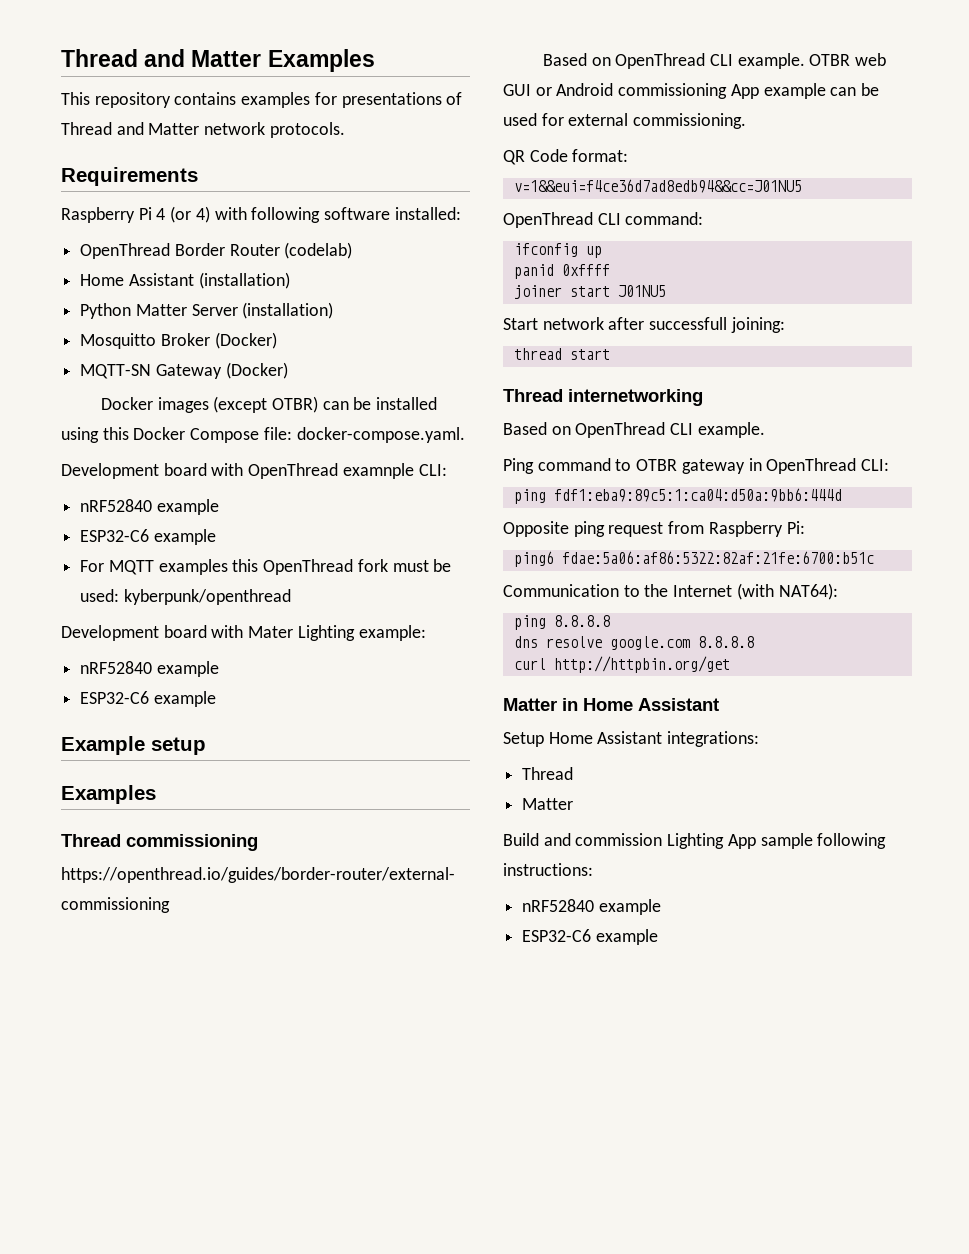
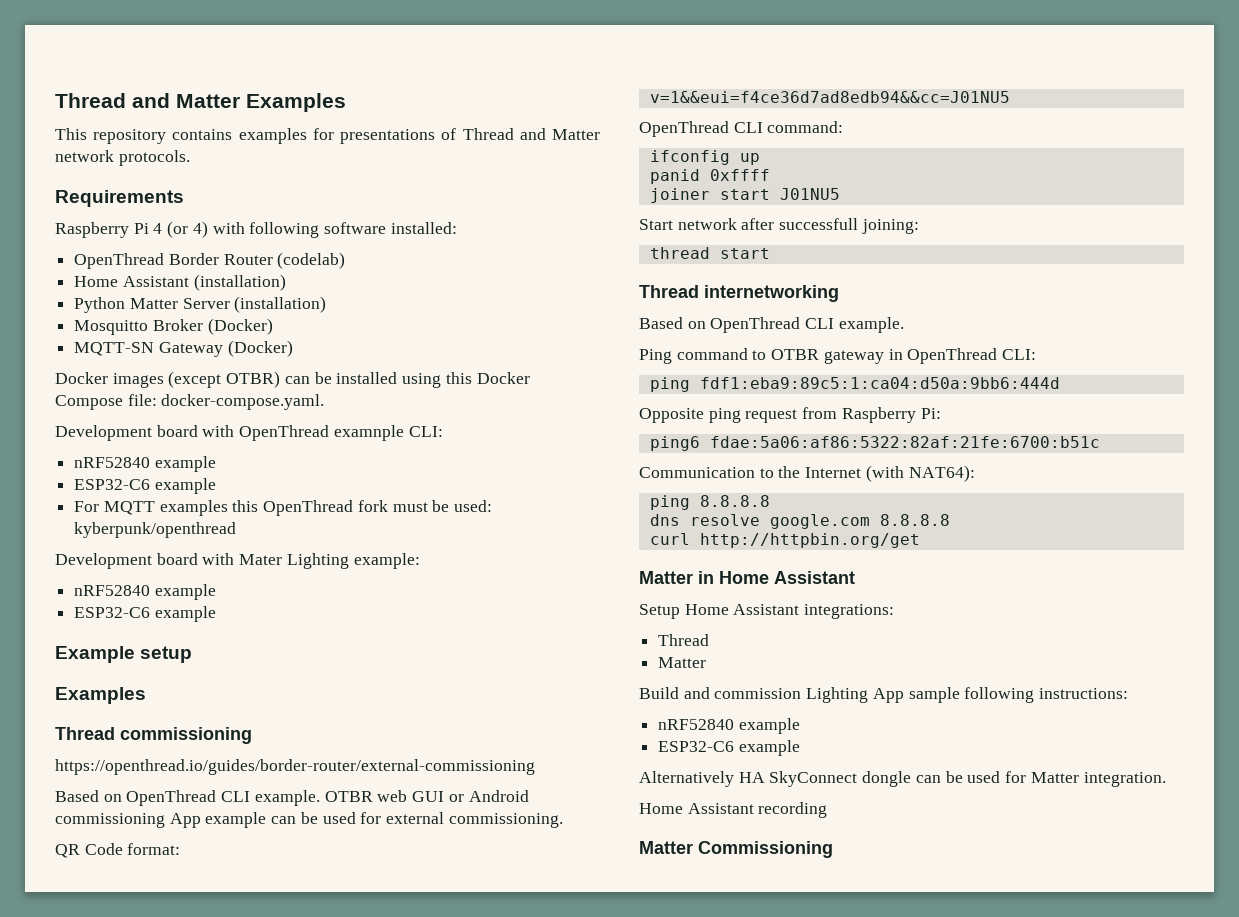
(658, 937) none -> [639,771,1166,787] [639,802,828,818] [639,841,833,858] // Alternatively HA SkyConnect dongle can be used for Matter integration. // Home Assistant recording // Matter Commissioning

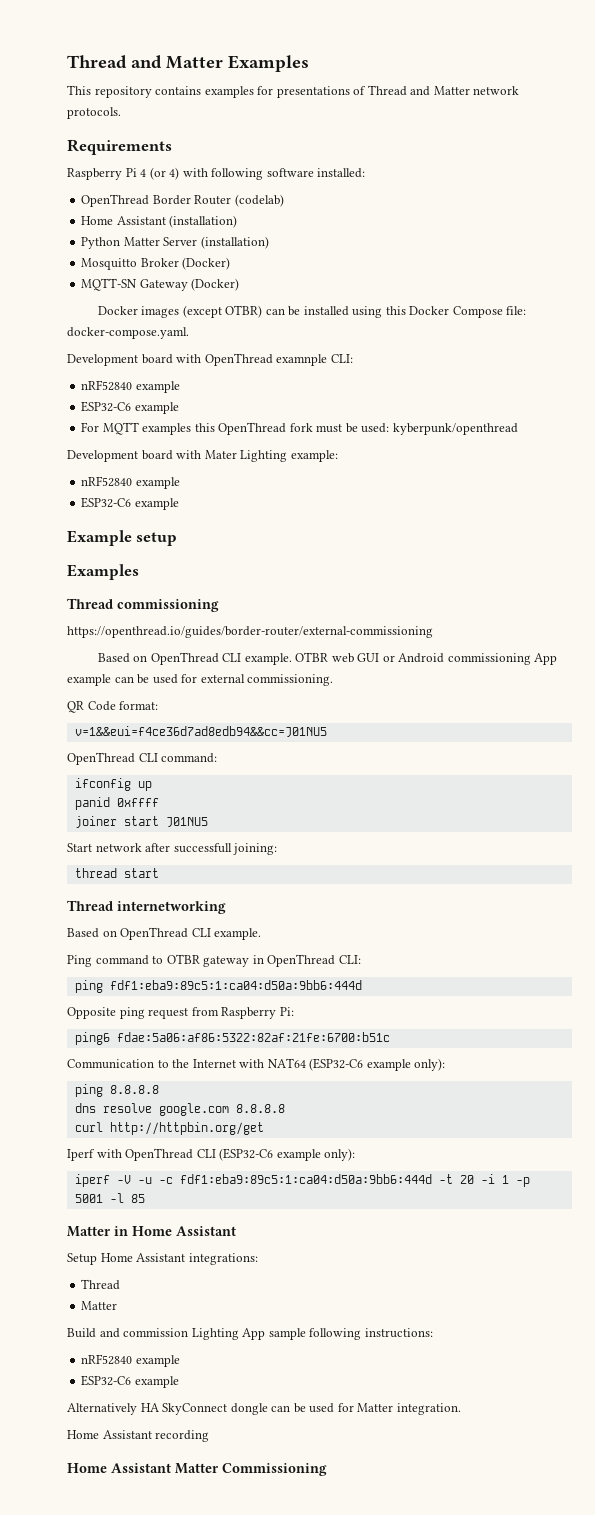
[865,465,975,482] (with NAT64): -> [239,1058,446,1071] with NAT64 (ESP32-C6 example only):
(920, 540) none -> [67,1148,356,1161] [74,1174,530,1187] [74,1193,145,1203] // Iperf with OpenThread CLI (ESP32-C6 example only): // iperf -V -u -c fdf1:eba9:89c5:1:ca04:d50a:9bb6:444d -t 20 -i 1 -p 5001 -l 85
(828, 810) none -> [67,1463,171,1473] Home Assistant

